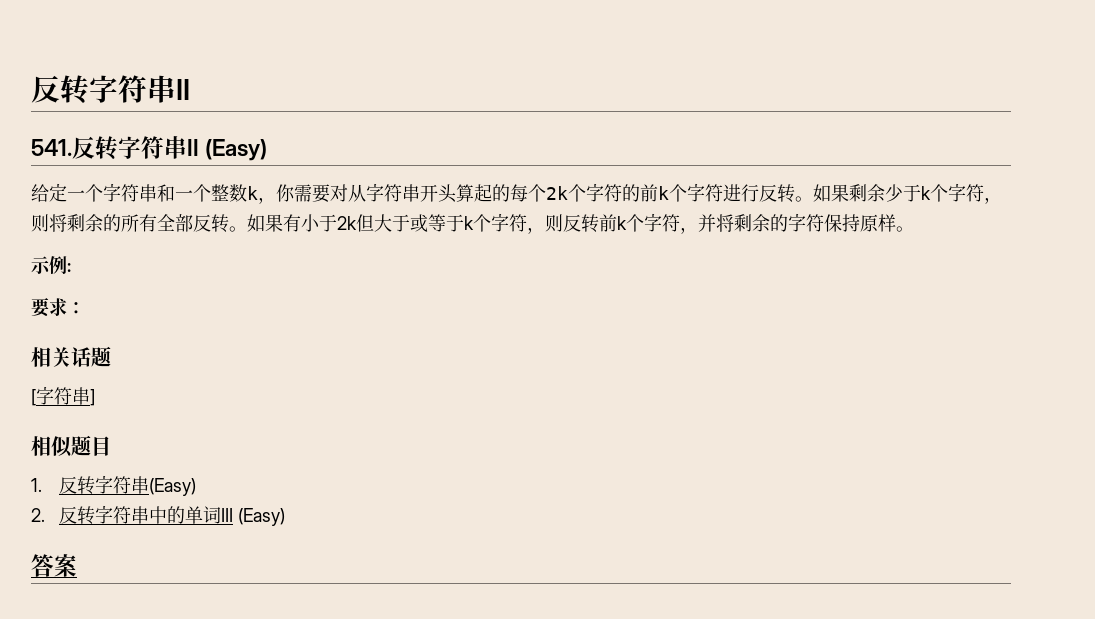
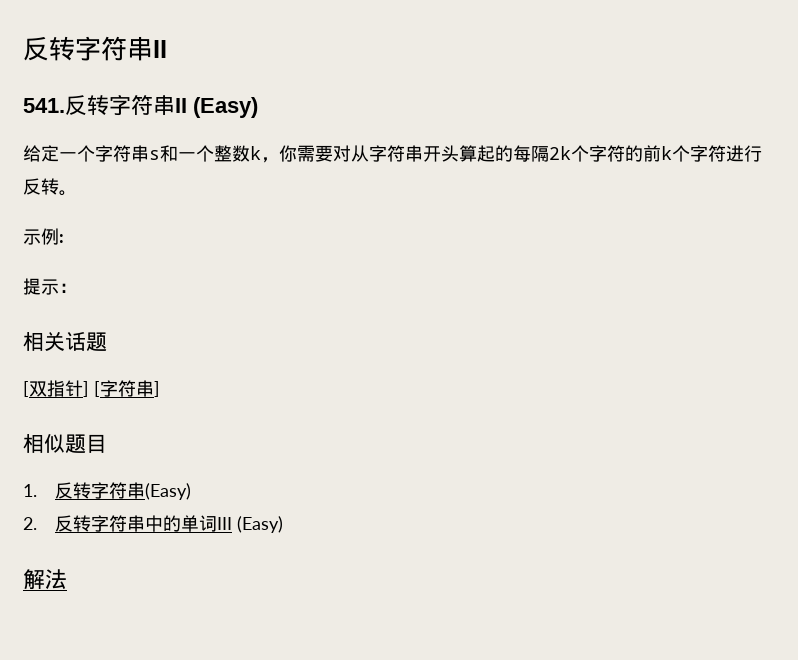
(157, 193) none -> [149,150,160,160] s
[528,184,546,202] 个 -> [531,146,549,162] 隔
[813,183,1002,204] [31,213,914,234] 如果剩余少于k个字符，则将剩余的所有全部反转。如果有小于2k但大于或等于k个字符，则反转前k个字符，并将剩余的字符保持原样。 -> (77, 193) none
[31,298,67,317] 要求 -> [23,278,59,295] 提示
(36, 397) none -> [29,380,100,397] 双指针] [
[31,554,77,577] 答案 -> [23,569,67,590] 解法

